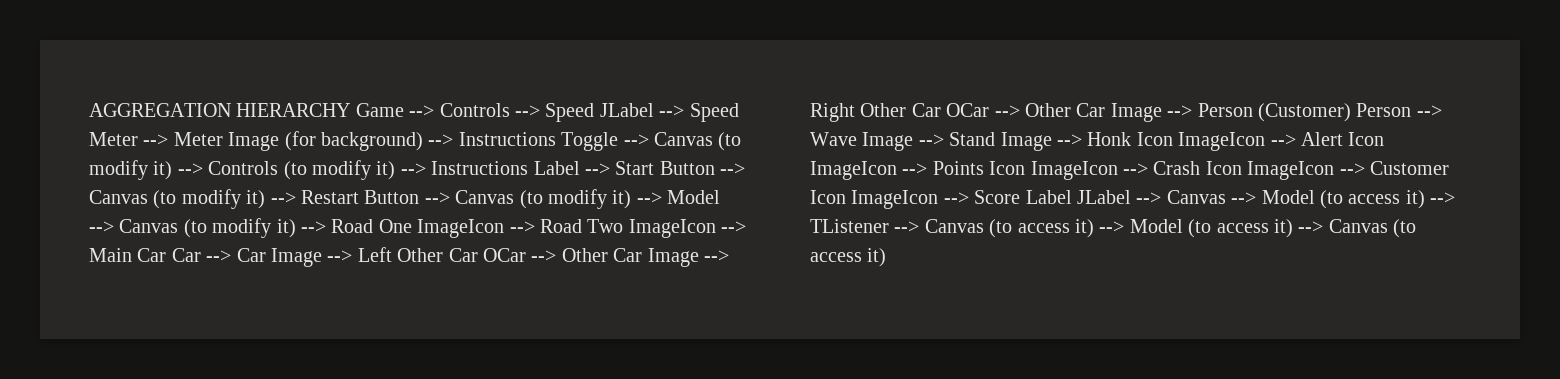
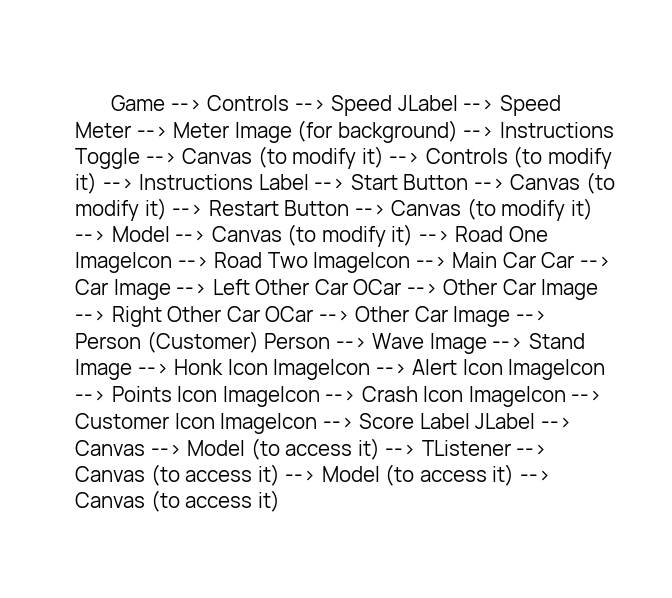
[89,103,351,117] AGGREGATION HIERARCHY -> (111, 103) none

